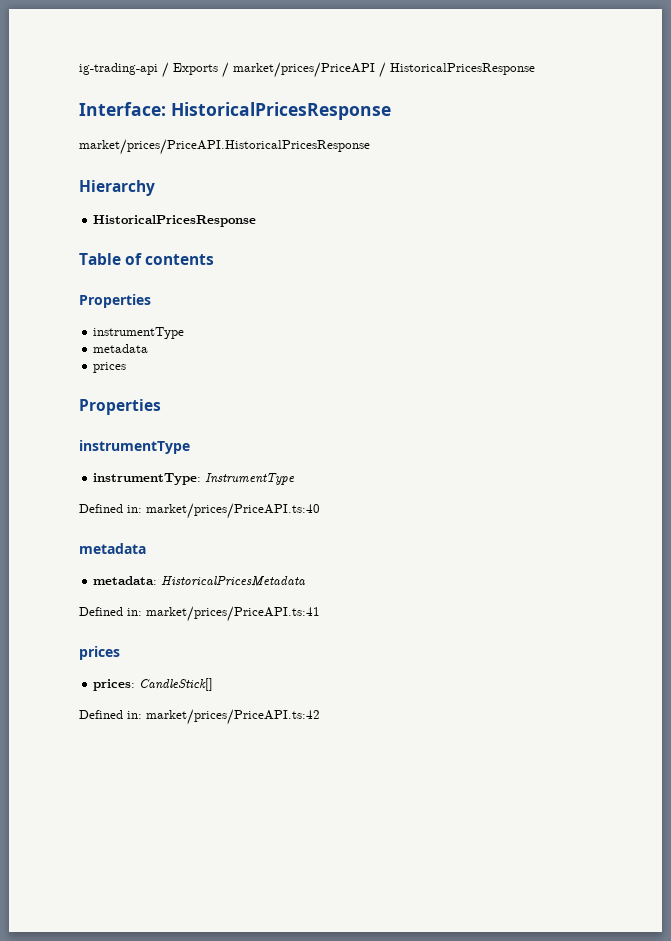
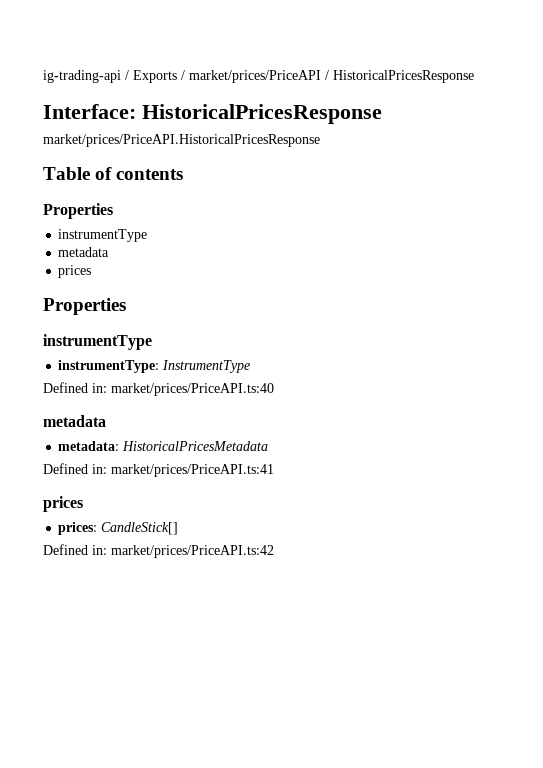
[79,180,155,196] [93,215,257,227] // Hierarchy // HistoricalPricesResponse -> (320, 140) none

